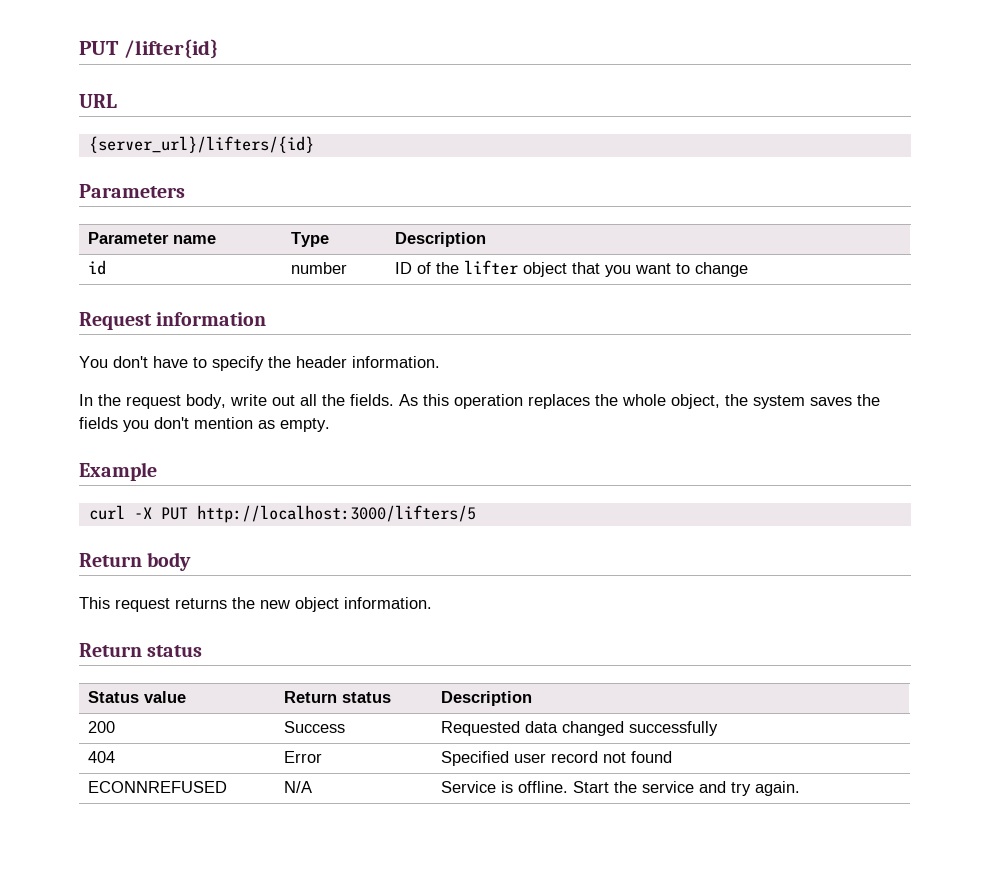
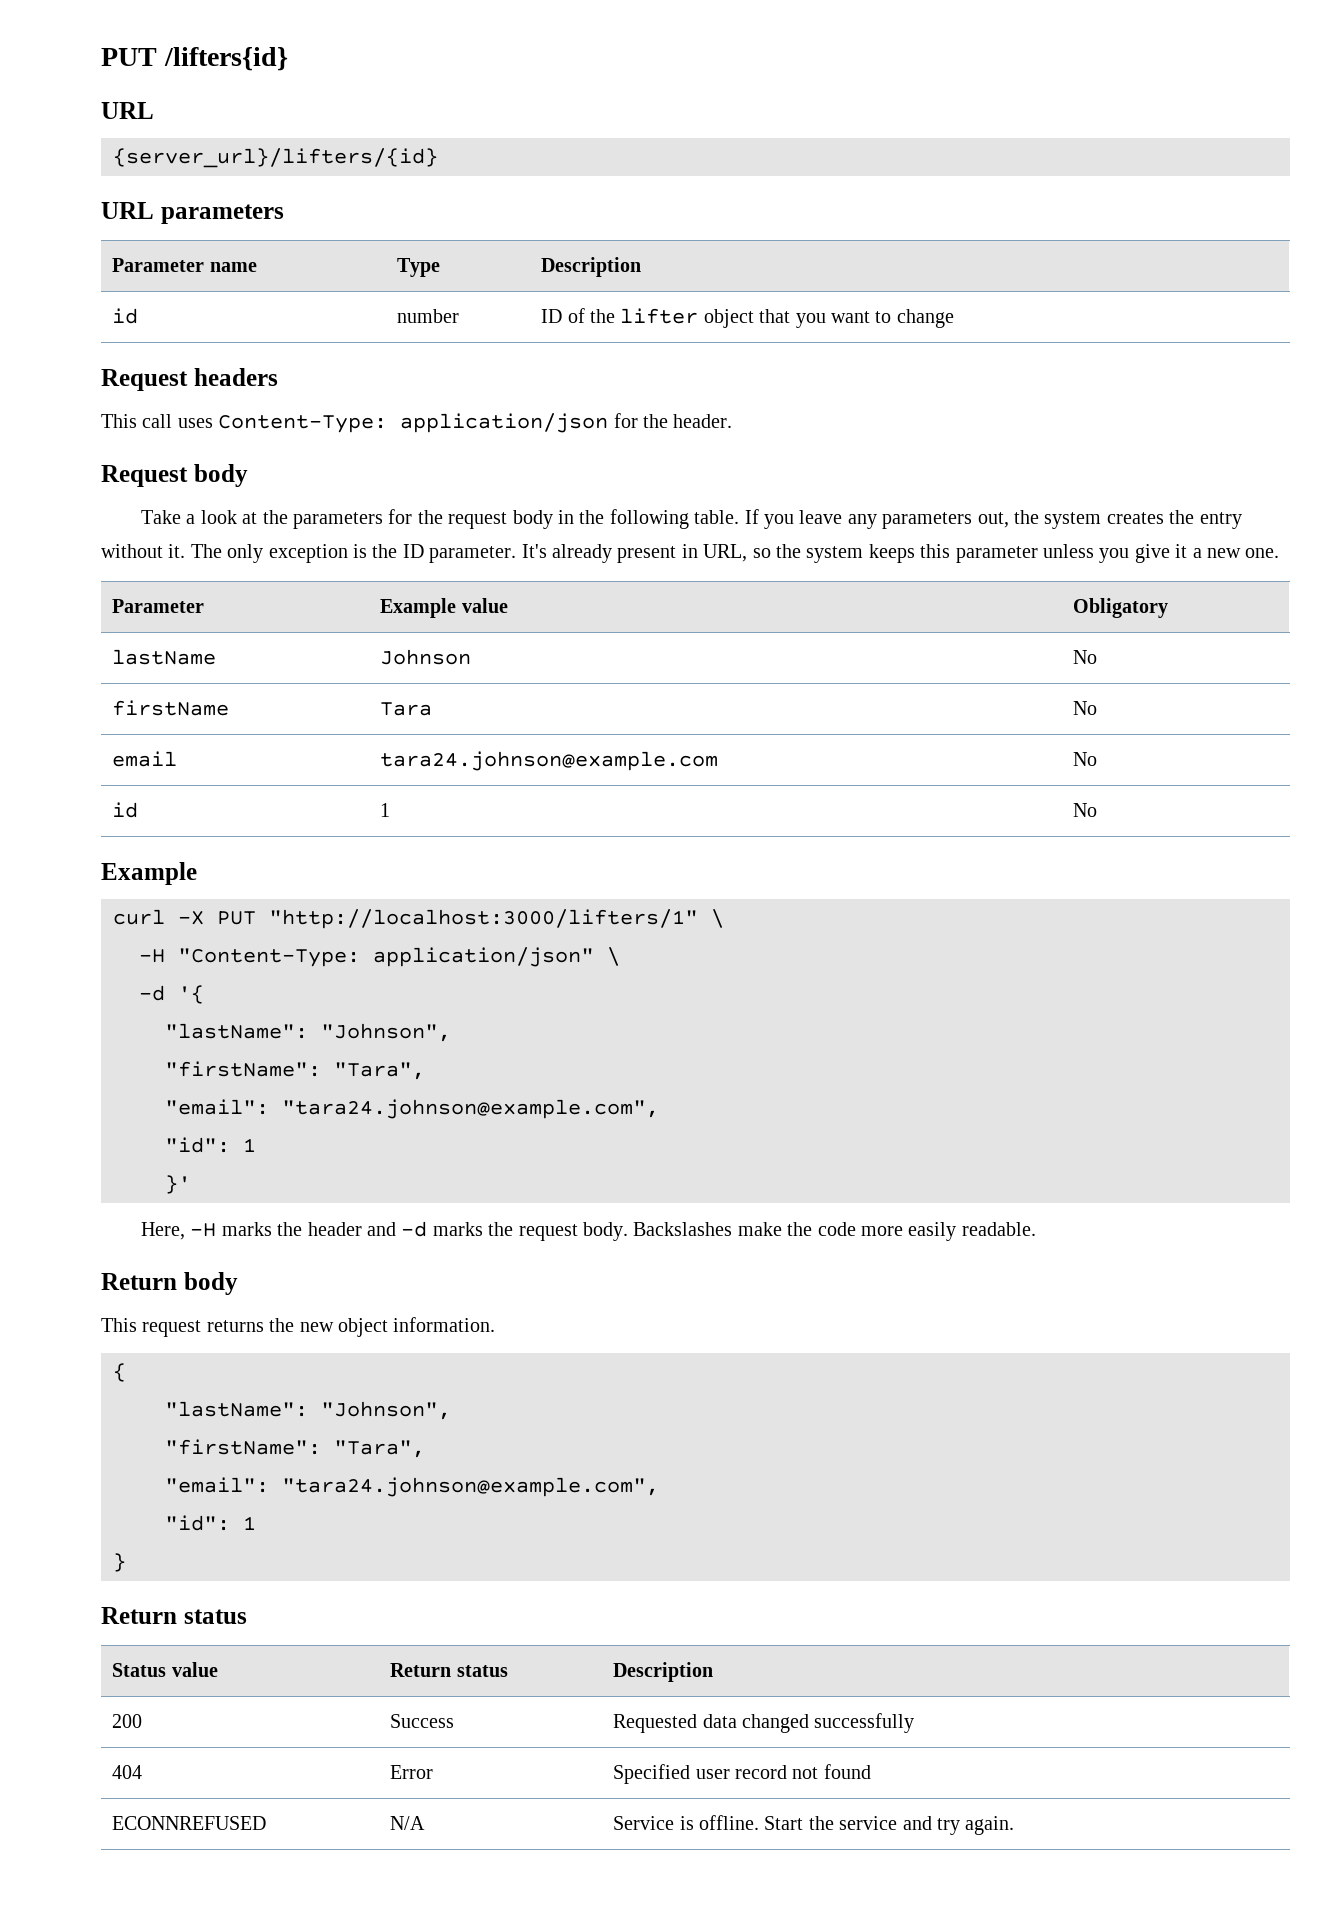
[79,39,218,59] PUT /lifter{id} -> [101,47,288,71] PUT /lifters{id}
[79,184,185,198] Parameters -> [101,202,284,224] URL parameters
[156,312,267,326] [79,356,440,371] [79,394,880,409] [79,417,330,432] [79,462,157,481] [88,505,476,523] information // You don't have to specify the header information. // In the request body, write out all the fields. As this operation replaces the whole object, the system saves the fields you don't mention as empty. // Example // curl -X PUT http://localhost:3000/lifters/5 -> [193,368,278,386] [101,413,733,433] [101,464,248,487] [140,509,1242,529] [101,544,1280,563] [112,599,205,613] [380,598,508,618] [1073,598,1169,618] [112,649,217,665] [380,649,472,665] [1073,650,1098,664] [112,700,230,716] [380,702,433,716] [1073,701,1098,715] [112,751,178,767] [380,751,719,771] [1073,752,1098,766] [112,802,139,818] [380,803,391,817] [1073,803,1098,817] [101,862,197,885] [113,909,724,929] [139,947,620,967] [139,985,204,1004] [165,1023,451,1042] [165,1061,425,1080] [165,1099,659,1119] [165,1137,256,1153] [165,1175,191,1194] [140,1221,1036,1241] headers // This call uses Content-Type: application/json for the header. // Request body // Take a look at the parameters for the request body in the following table. If you leave any parameters out, the system creates the entry without it. The only exception is the ID parameter. It's already present in URL, so the system keeps this parameter unless you give it a new one. // Parameter | Example value | Obligatory // lastName | Johnson | No // firstName | Tara | No // email | tara24.johnson@example.com | No // id | 1 | No // Example // curl -X PUT "http://localhost:3000/lifters/1" \ // -H "Content-Type: application/json" \ // -d '{ // "lastName": "Johnson", // "firstName": "Tara", // "email": "tara24.johnson@example.com", // "id": 1 // }' // Here, -H marks the header and -d marks the request body. Backslashes make the code more easily readable.
(432, 603) none -> [113,1363,126,1382] [165,1401,451,1420] [165,1439,425,1458] [165,1477,659,1497] [165,1515,256,1531] [113,1553,126,1572] // { // "lastName": "Johnson", // "firstName": "Tara", // "email": "tara24.johnson@example.com", // "id": 1 // }

